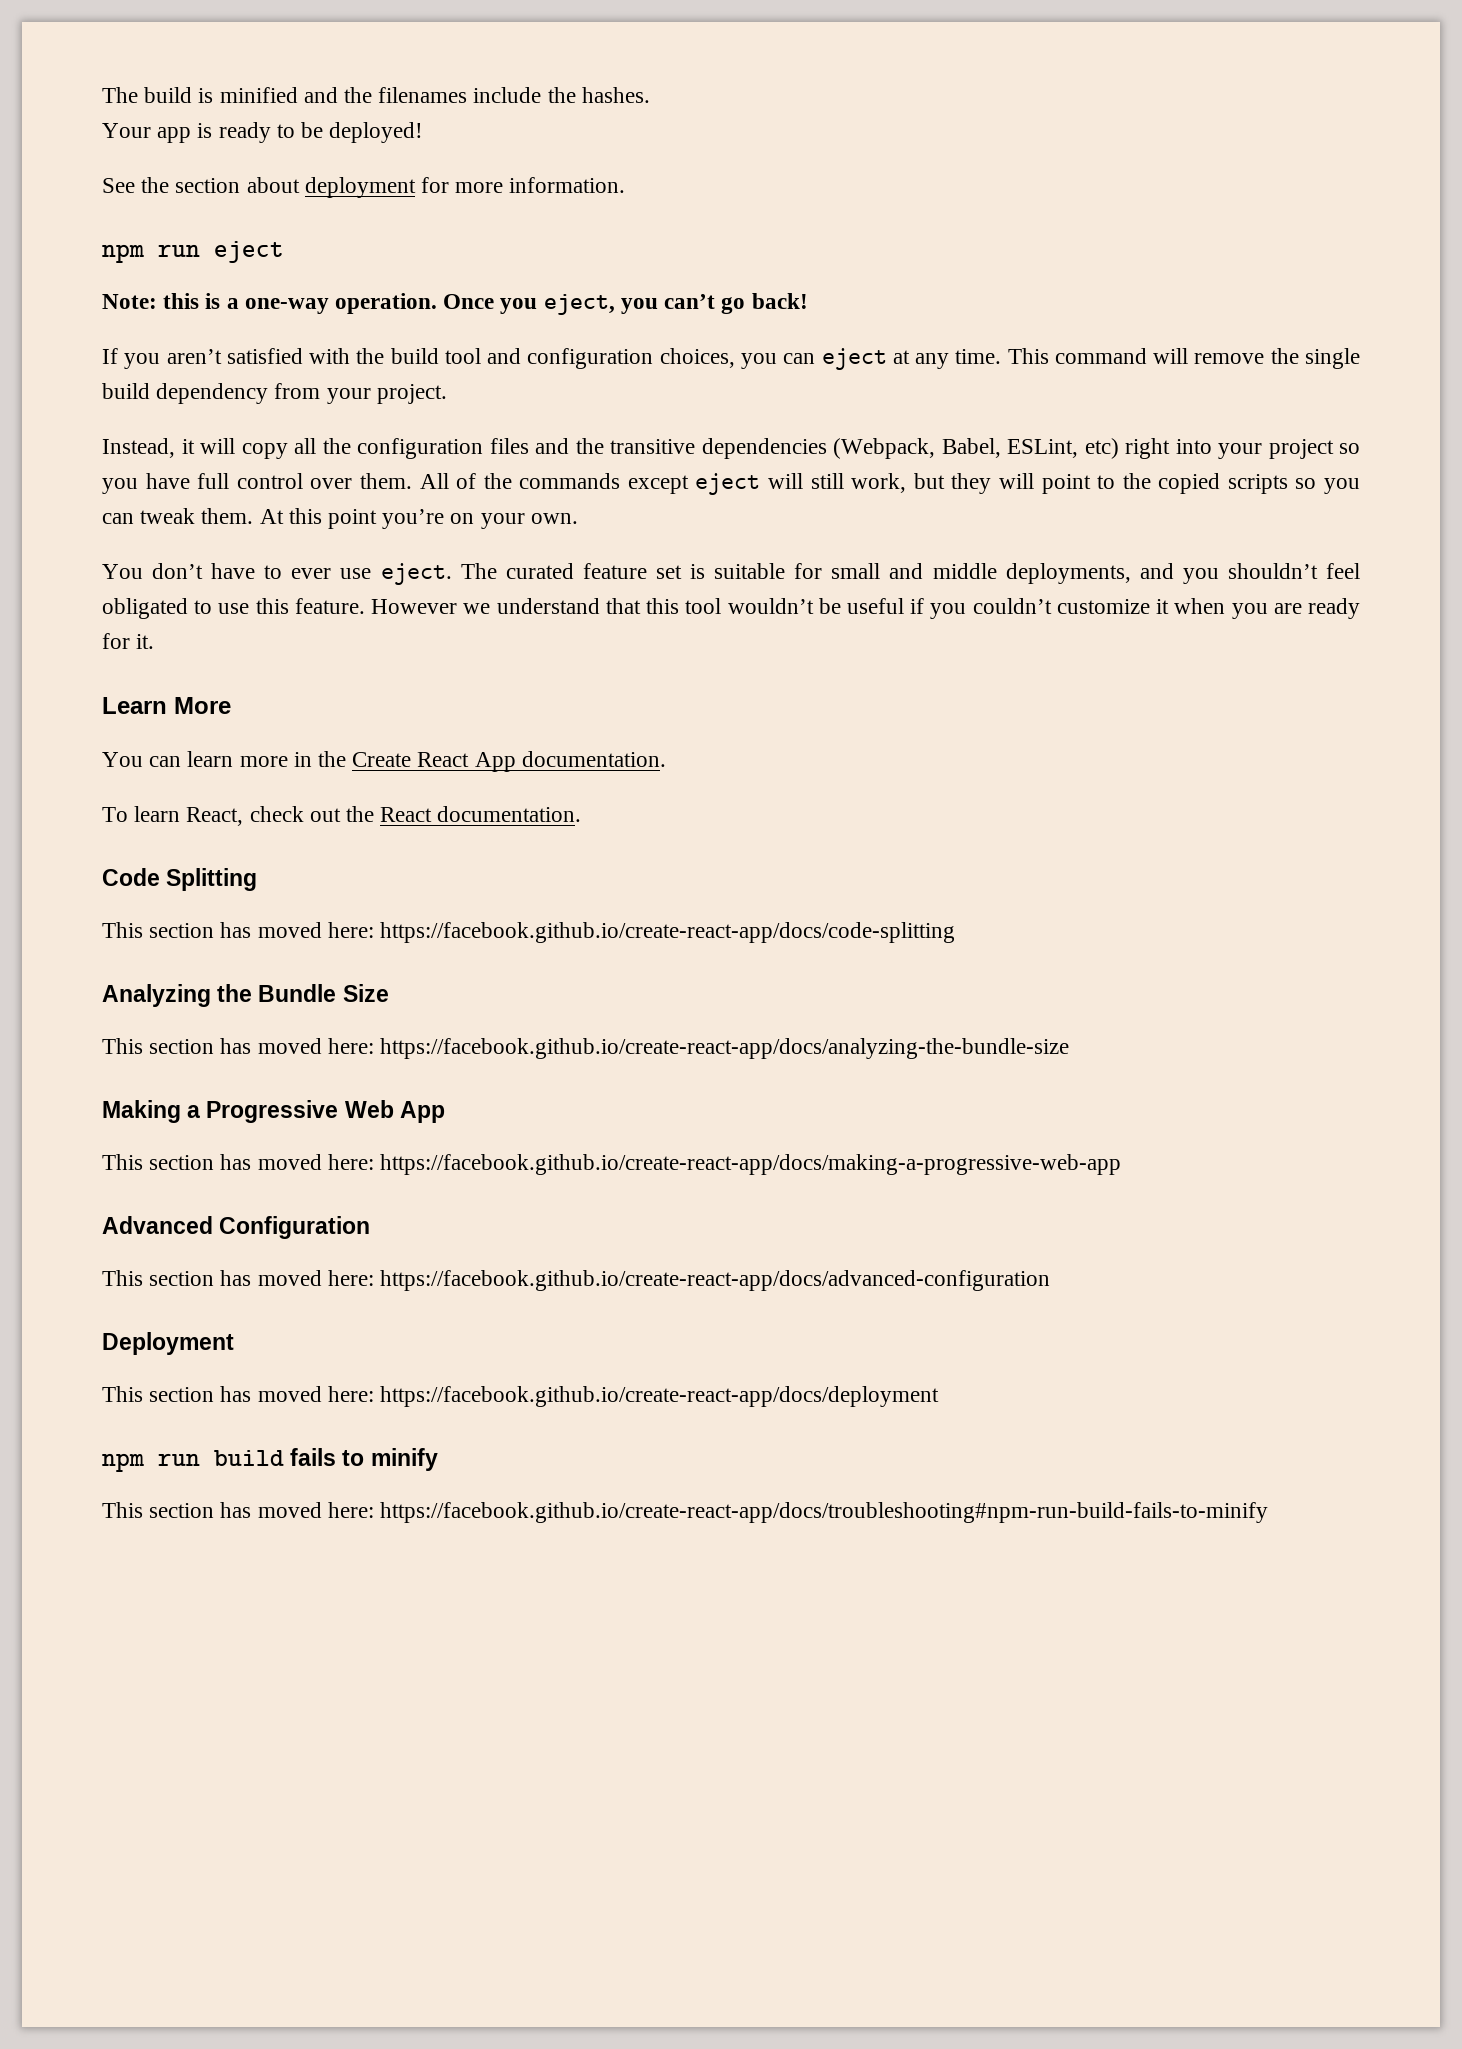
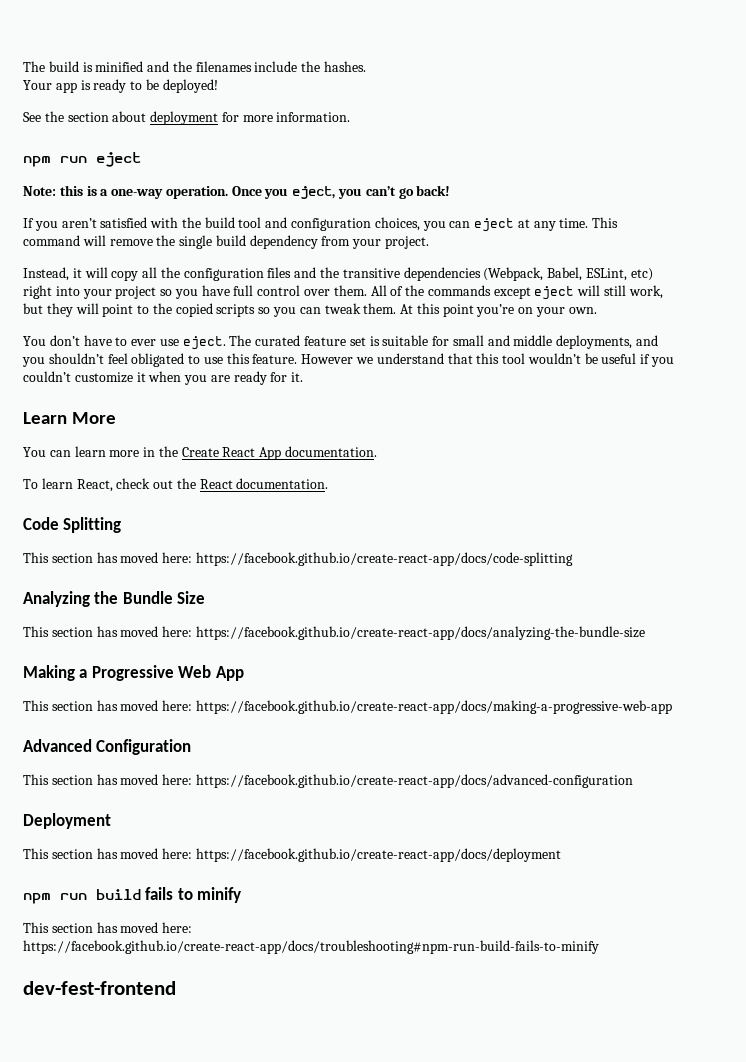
(1269, 1512) none -> [23,981,176,995] // dev-fest-frontend

